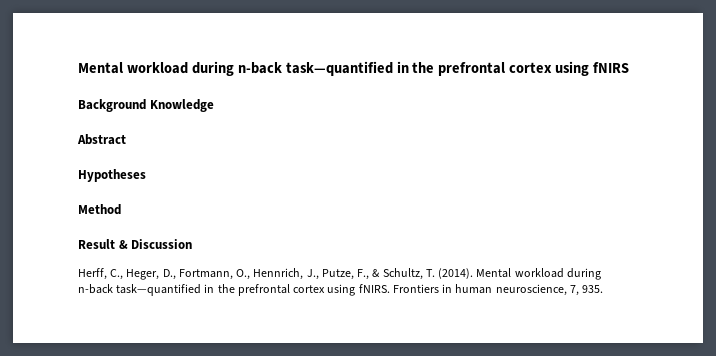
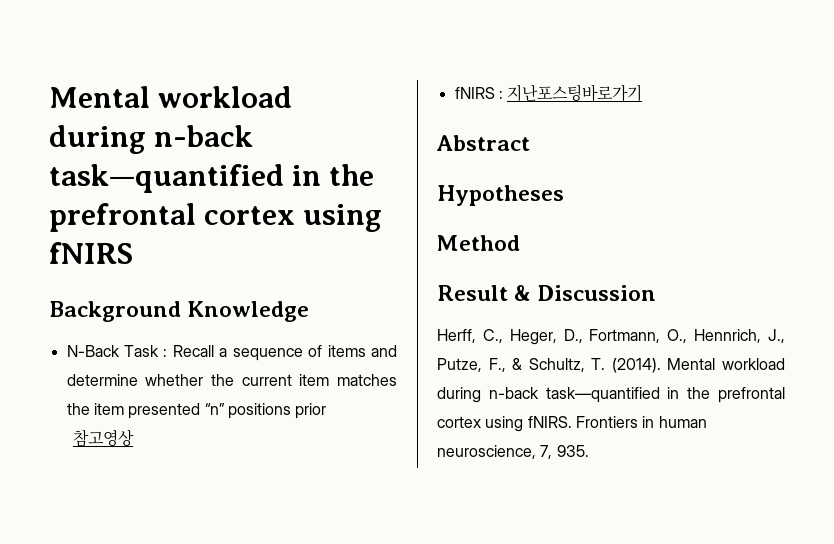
(214, 105) none -> [66,345,398,361] [66,374,397,386] [66,403,327,419] [73,429,135,447] [454,84,643,102] // N-Back Task : Recall a sequence of items and determine whether the current item matches the item presented “n” positions prior // 참고영상 // fNIRS : 지난포스팅바로가기

